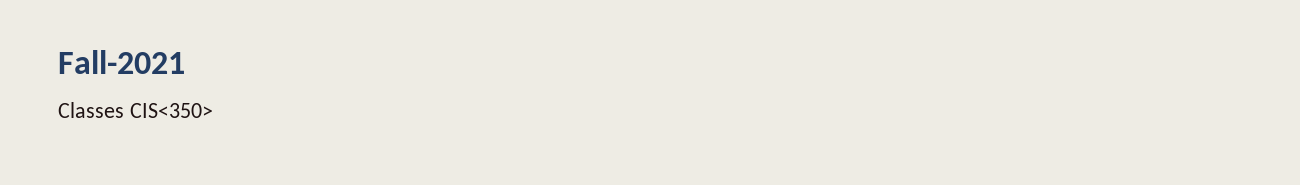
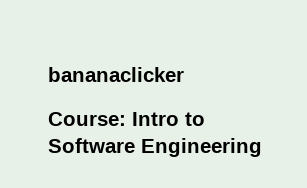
[58,50,185,74] [58,102,213,118] Fall-2021 // Classes CIS<350> -> [48,67,184,82] [48,112,205,126] [48,138,262,157] bananaclicker // Course: Intro to Software Engineering

